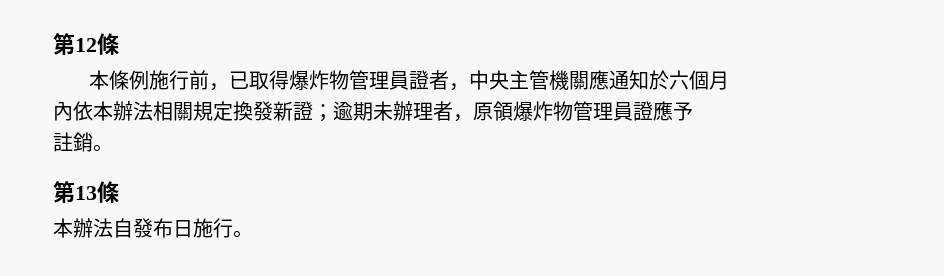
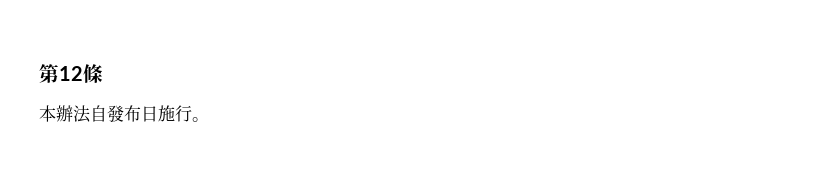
[88,70,729,91] [53,101,693,122] [53,132,113,152] [53,181,119,203] // 本條例施行前，已取得爆炸物管理員證者，中央主管機關應通知於六個月 // 內依本辦法相關規定換發新證；逾期未辦理者，原領爆炸物管理員證應予 // 註銷。 // 第13條 -> (103, 73) none

